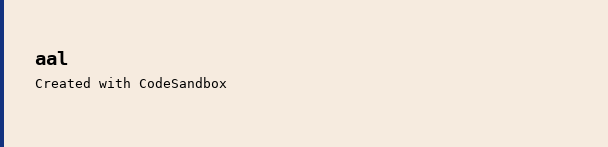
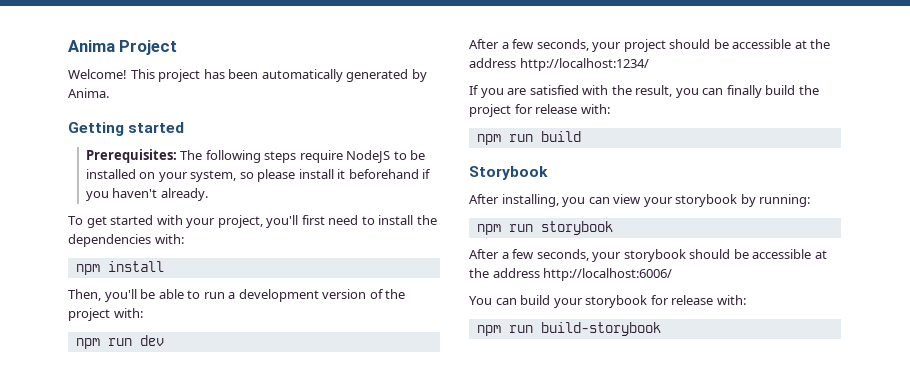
[35,51,68,65] [35,77,227,88] aal // Created with CodeSandbox -> [68,40,178,55] [68,69,427,82] [68,88,109,98] [68,122,185,136] [85,149,426,163] [85,169,432,182] [85,188,208,201] [68,215,437,228] [68,234,184,247] [75,261,164,275] [68,289,406,302] [68,308,143,321] [75,335,164,349] [469,39,831,52] [469,58,649,71] [469,85,819,98] [469,104,610,117] [476,131,581,145] [469,166,548,180] [469,194,811,207] [476,221,613,235] [469,249,827,262] [469,268,673,281] [469,295,746,308] [476,322,661,336] Anima Project // Welcome! This project has been automatically generated by Anima. // Getting started // Prerequisites: The following steps require NodeJS to be installed on your system, so please install it beforehand if you haven't already. // To get started with your project, you'll first need to install the dependencies with: // npm install // Then, you'll be able to run a development version of the project with: // npm run dev // After a few seconds, your project should be accessible at the address http://localhost:1234/ // If you are satisfied with the result, you can finally build the project for release with: // npm run build // Storybook // After installing, you can view your storybook by running: // npm run storybook // After a few seconds, your storybook should be accessible at the address http://localhost:6006/ // You can build your storybook for release with: // npm run build-storybook

